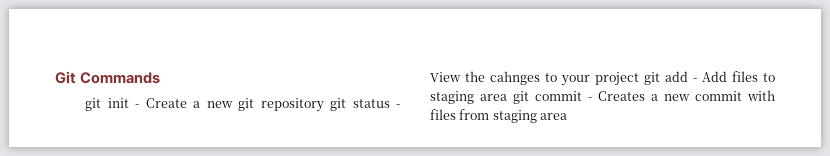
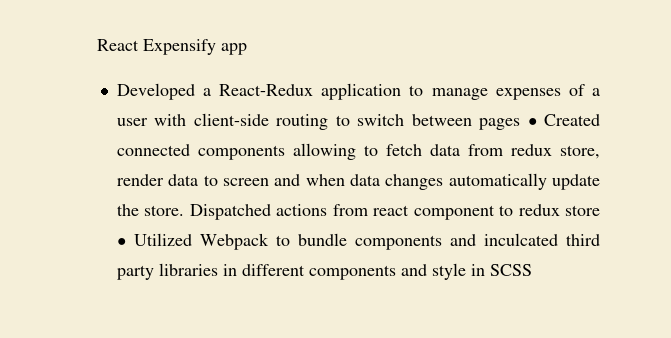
[55,71,161,84] [85,98,401,112] [430,71,775,86] [430,90,775,104] [430,109,568,123] Git Commands // git init - Create a new git repository git status - View the cahnges to your project git add - Add files to staging area git commit - Creates a new commit with files from staging area -> [97,39,247,55] [116,83,600,100] [116,113,600,130] [116,143,600,160] [116,173,600,190] [116,204,600,220] [116,233,600,250] [116,263,532,280] React Expensify app // Developed a React-Redux application to manage expenses of a user with client-side routing to switch between pages • Created connected components allowing to fetch data from redux store, render data to screen and when data changes automatically update the store. Dispatched actions from react component to redux store • Utilized Webpack to bundle components and inculcated third party libraries in different components and style in SCSS

